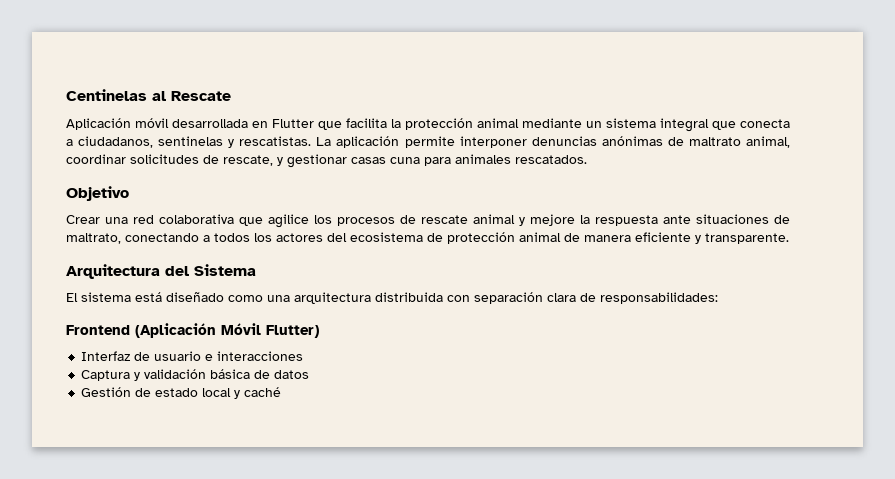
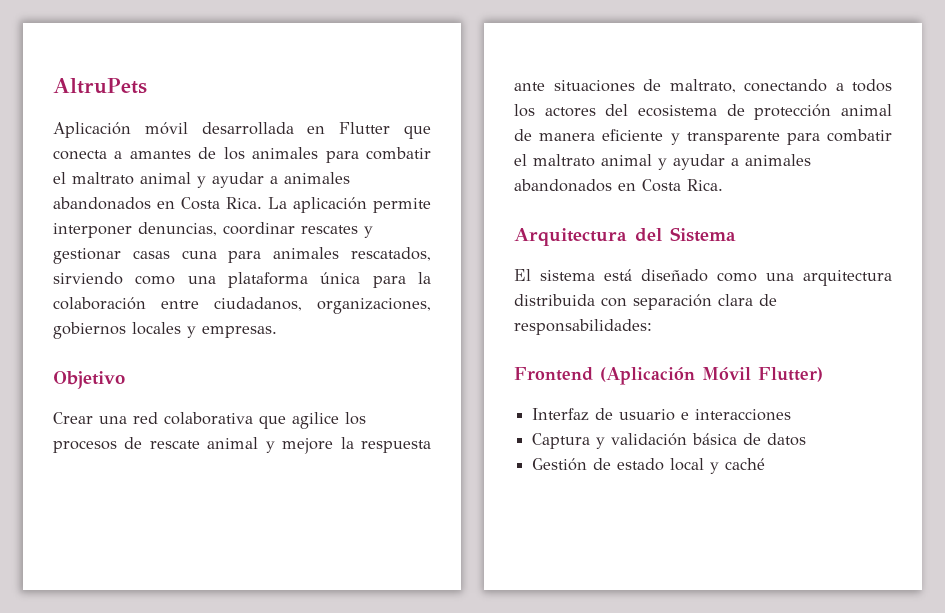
[66,89,231,101] Centinelas al Rescate -> [53,78,147,94] AltruPets
[346,118,790,132] [66,136,791,148] [66,154,273,166] facilita la protección animal mediante un sistema integral que conecta a ciudadanos, sentinelas y rescatistas. La aplicación permite interponer denuncias anónimas de maltrato animal, coordinar solicitudes de rescate, -> [53,147,431,163] [53,172,350,188] [53,197,431,213] [53,222,358,238] conecta a amantes de los animales para combatir el maltrato animal y ayudar a animales abandonados en Costa Rica. La aplicación permite interponer denuncias, coordinar rescates
[515,155,587,164] rescatados. -> [351,247,432,261] [53,272,431,288] [53,297,431,314] [53,322,277,339] rescatados, sirviendo como una plataforma única para la colaboración entre ciudadanos, organizaciones, gobiernos locales y empresas.
[705,233,789,244] transparente. -> [686,129,892,145] [514,154,811,170] [514,179,723,192] transparente para combatir el maltrato animal y ayudar a animales abandonados en Costa Rica.

